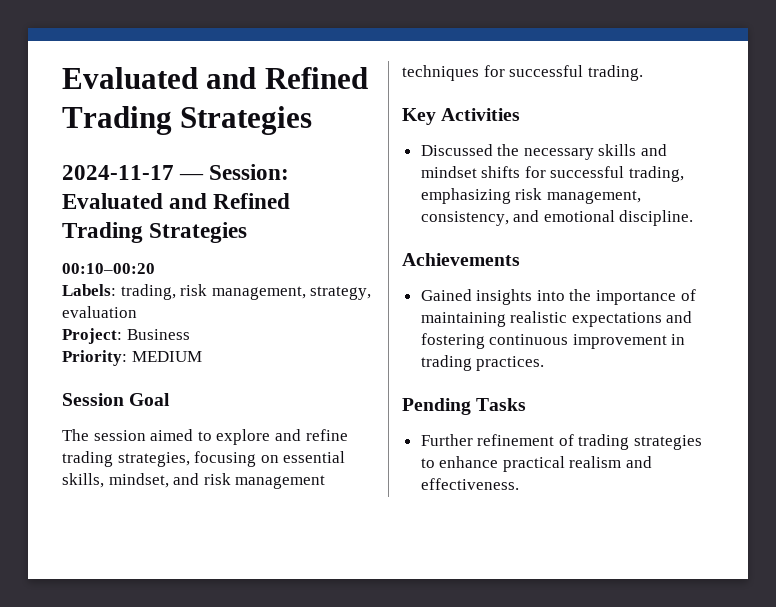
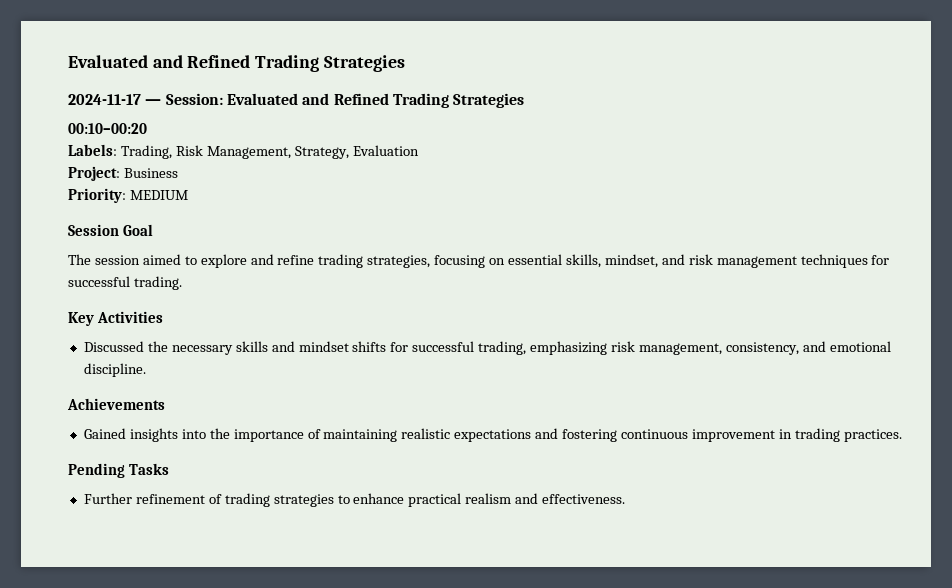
[120,284,372,300] [62,306,137,318] trading, risk management, strategy, evaluation -> [120,145,419,159] Trading, Risk Management, Strategy, Evaluation

